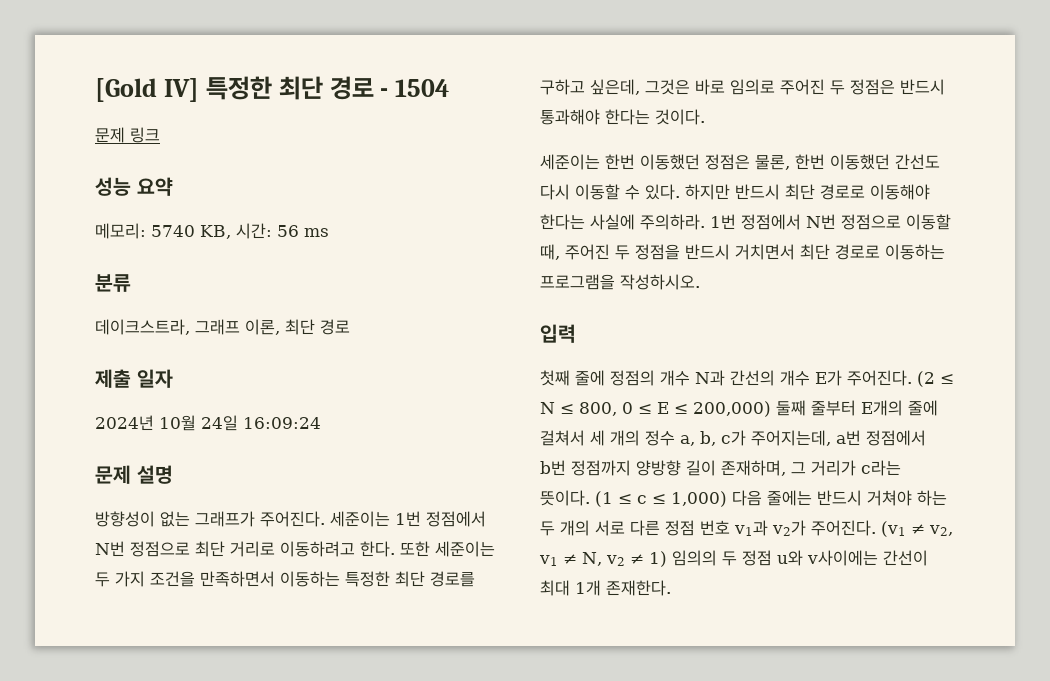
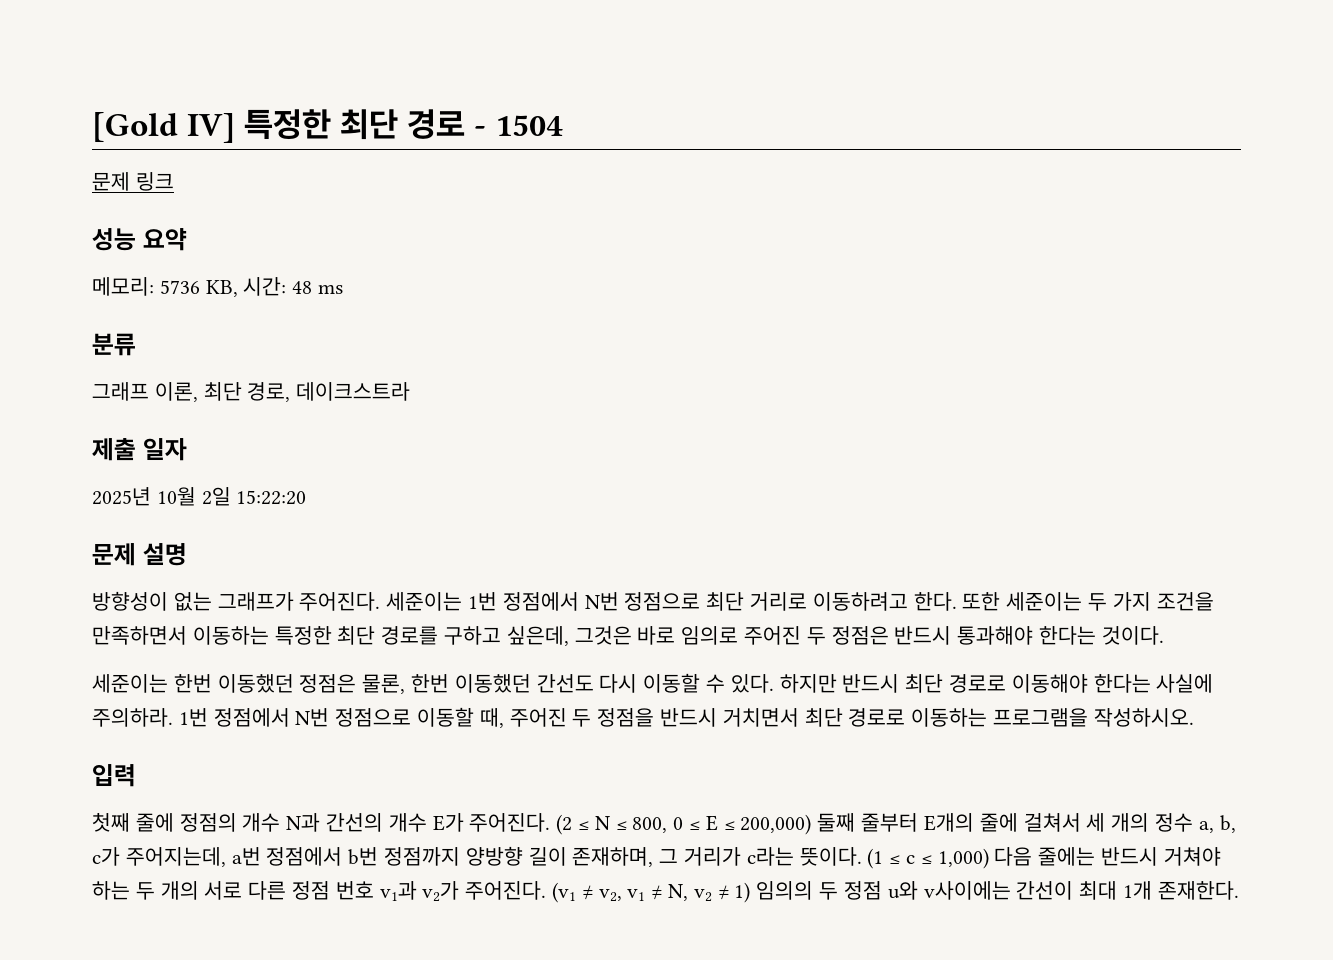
[151,225,195,237] 5740 -> [159,280,200,294] 5736
[277,225,299,237] 56 -> [292,281,313,294] 48
[95,319,190,335] 데이크스트라, -> (136, 344) none
[320,319,350,335] 경로 -> [247,382,411,402] 경로, 데이크스트라
[95,415,321,431] 2024년 10월 24일 16:09:24 -> [92,487,307,506] 2025년 10월 2일 15:22:20

